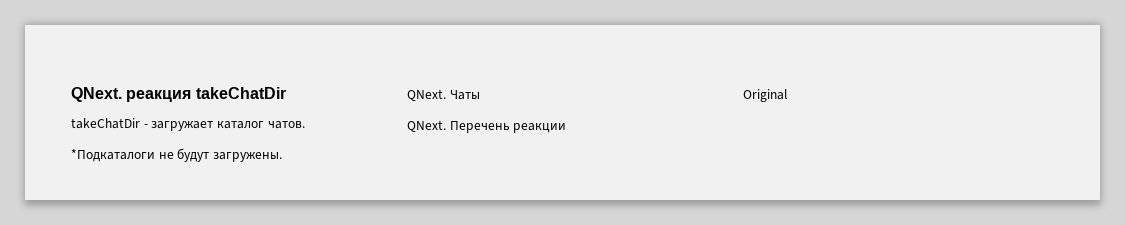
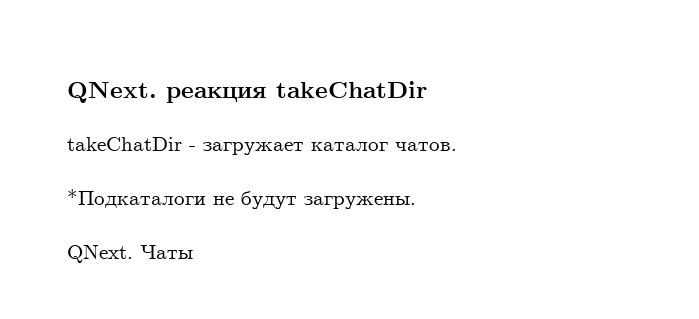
[407,120,567,133] [743,89,787,102] // QNext. Перечень реакции // Original -> (193, 252) none

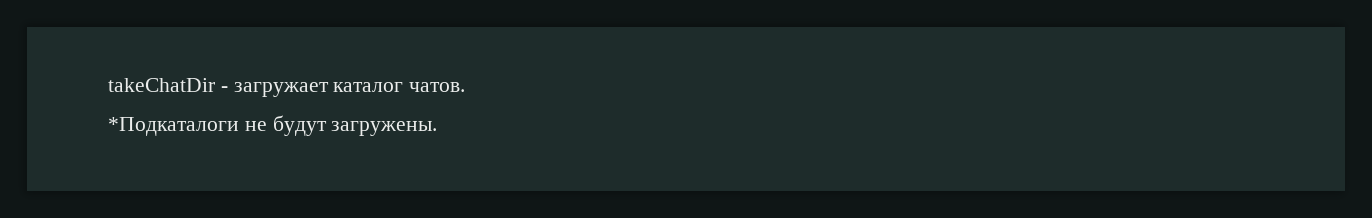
[67,81,427,103] QNext. реакция takeChatDir // -> (108, 85) none
[67,244,193,263] // QNext. Чаты -> (438, 128) none

